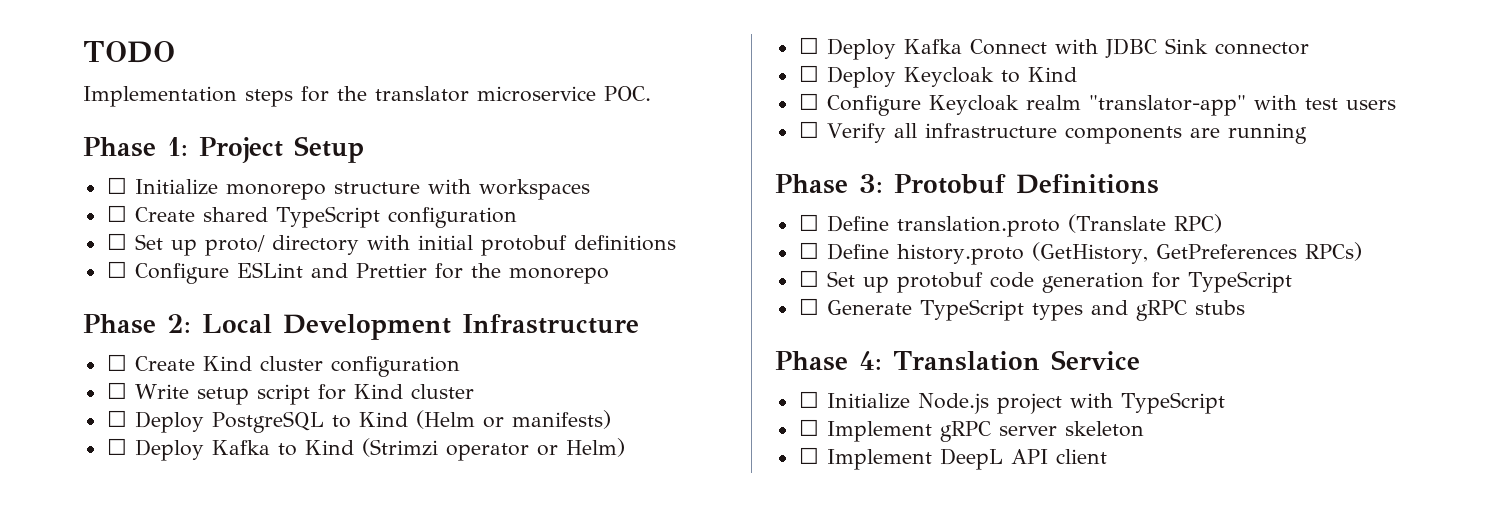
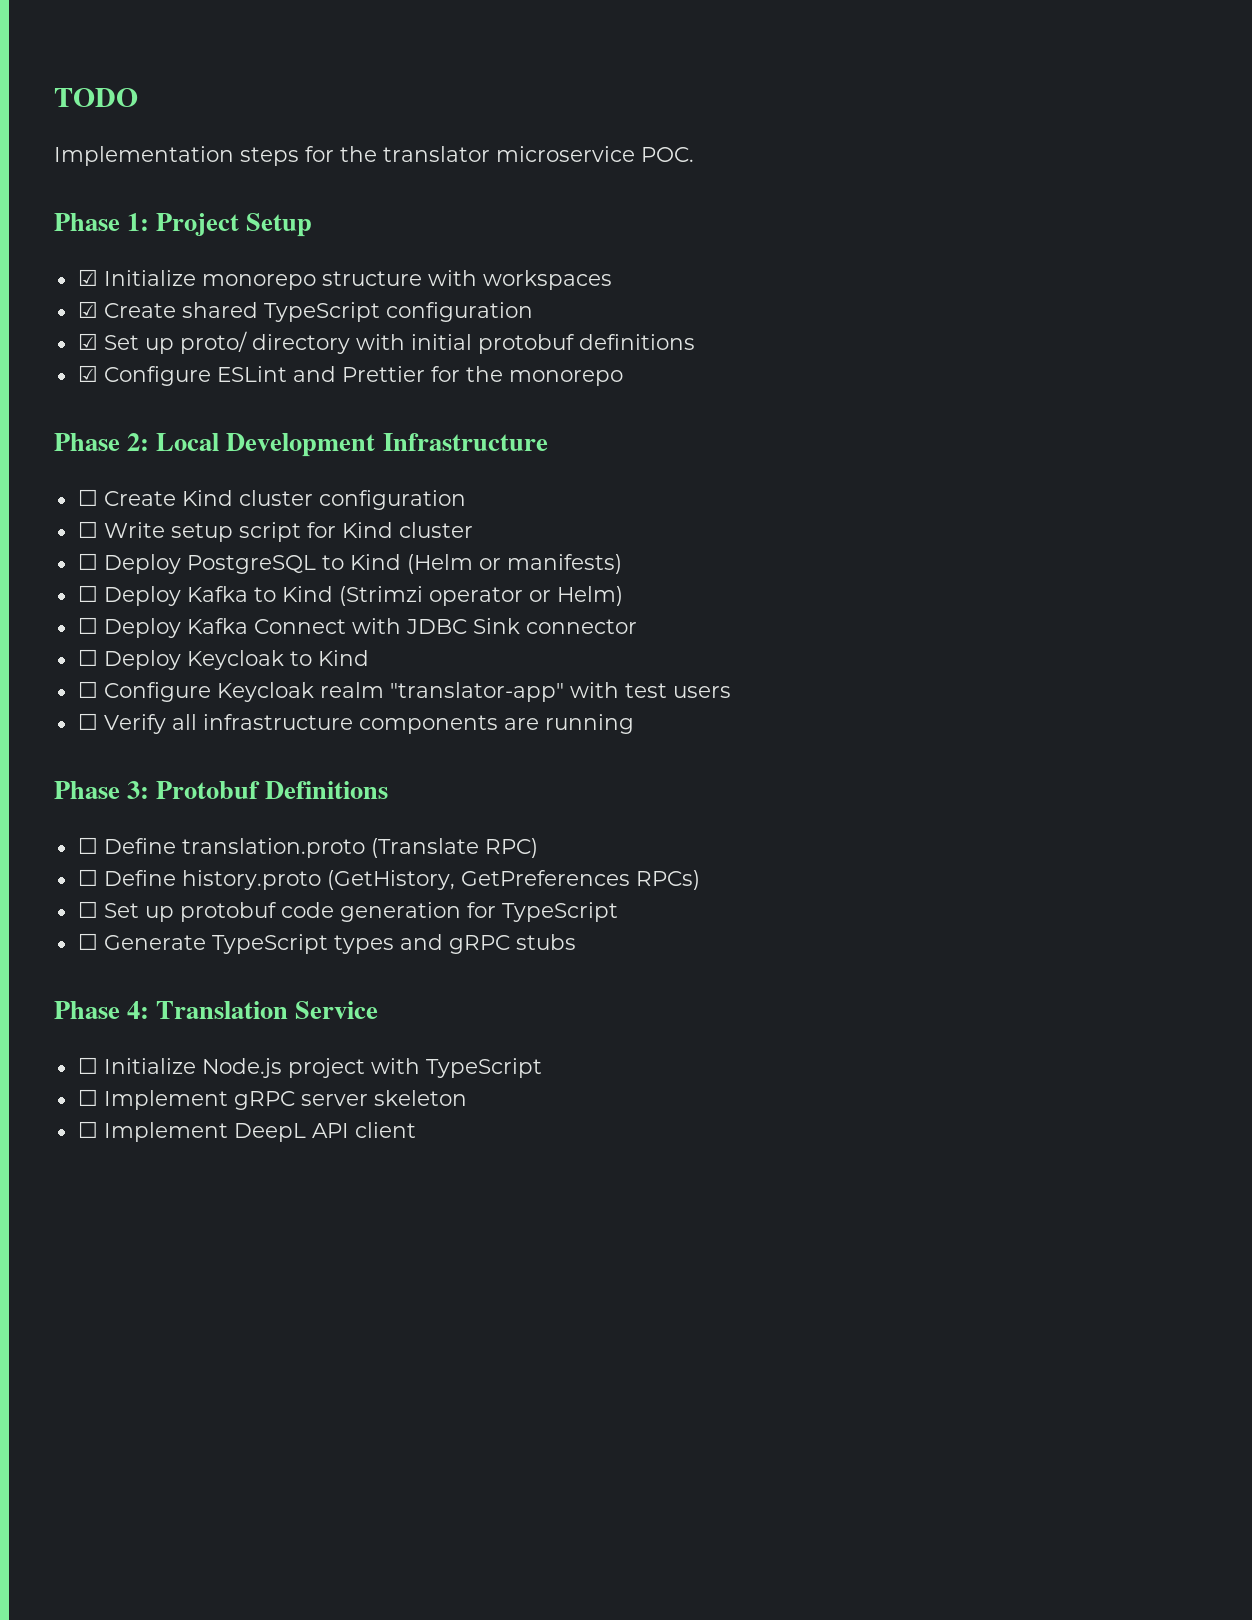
[106,177,127,194] ☐ -> [77,269,98,286] ☑
[106,205,127,222] ☐ -> [77,301,98,318] ☑
[106,233,127,250] ☐ -> [77,333,98,350] ☑
[106,261,127,278] ☐ -> [77,365,98,382] ☑

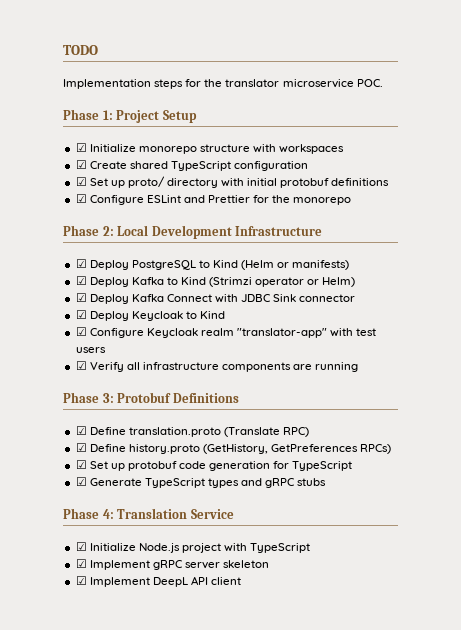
[77,489,466,510] [77,521,473,542] [77,553,98,570] ☐ Create Kind cluster configuration // ☐ Write setup script for Kind cluster // ☐ -> [75,259,87,268] ☑
[77,585,98,602] ☐ -> [75,276,87,285] ☑
[77,617,98,634] ☐ -> [75,293,87,302] ☑
[77,649,98,666] ☐ -> [75,310,87,319] ☑
[77,681,98,698] ☐ -> [75,327,87,336] ☑
[77,713,98,730] ☐ -> [75,361,87,370] ☑
[77,837,98,854] ☐ -> [75,426,87,435] ☑
[77,869,98,886] ☐ -> [75,443,87,452] ☑
[77,901,98,918] ☐ -> [75,460,87,469] ☑
[77,933,98,950] ☐ -> [75,477,87,486] ☑
[77,1057,98,1074] ☐ -> [75,542,87,551] ☑
[77,1089,98,1106] ☐ -> [75,559,87,568] ☑
[77,1121,98,1138] ☐ -> [75,576,87,585] ☑

